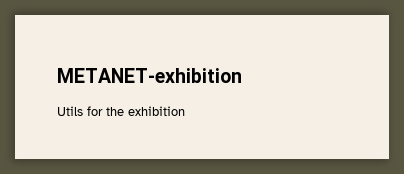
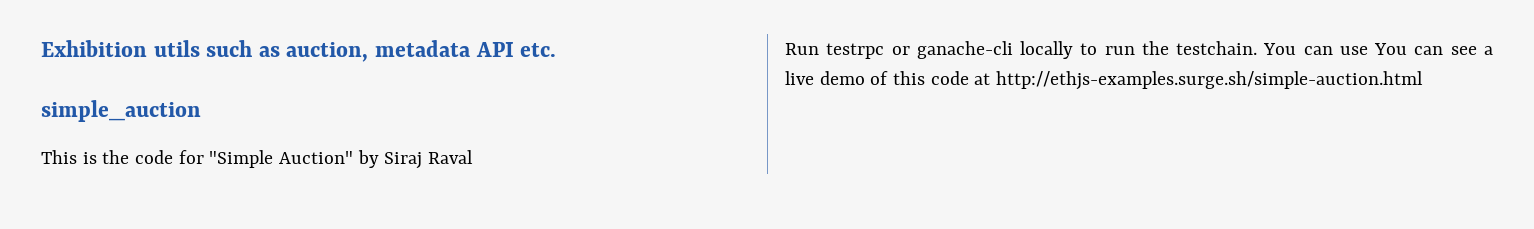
[57,68,242,83] [57,106,185,116] METANET-exhibition // Utils for the exhibition -> [41,40,557,62] [41,100,201,122] [41,150,474,169] [785,41,1493,59] [785,71,1424,90] Exhibition utils such as auction, metadata API etc. // simple_auction // This is the code for "Simple Auction" by Siraj Raval // Run testrpc or ganache-cli locally to run the testchain. You can use You can see a live demo of this code at http://ethjs-examples.surge.sh/simple-auction.html

